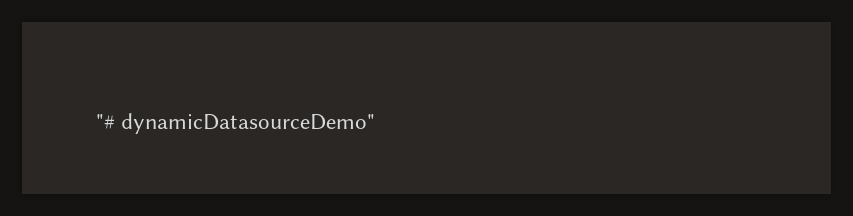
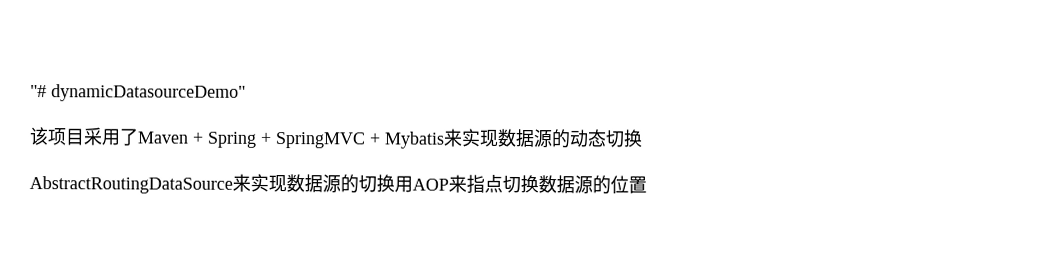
(376, 123) none -> [29,127,643,149] [29,173,647,195] // 该项目采用了Maven + Spring + SpringMVC + Mybatis来实现数据源的动态切换 // AbstractRoutingDataSource来实现数据源的切换用AOP来指点切换数据源的位置

